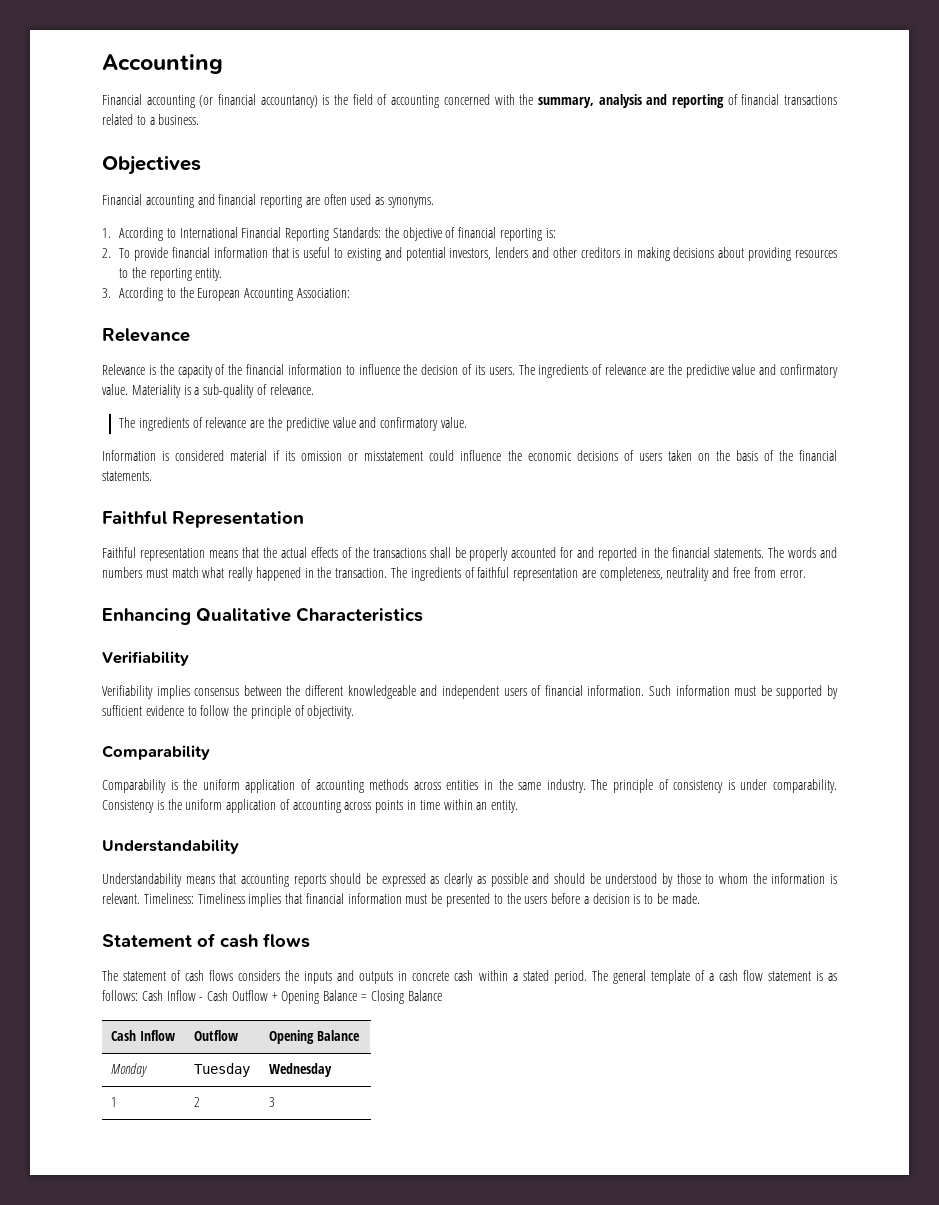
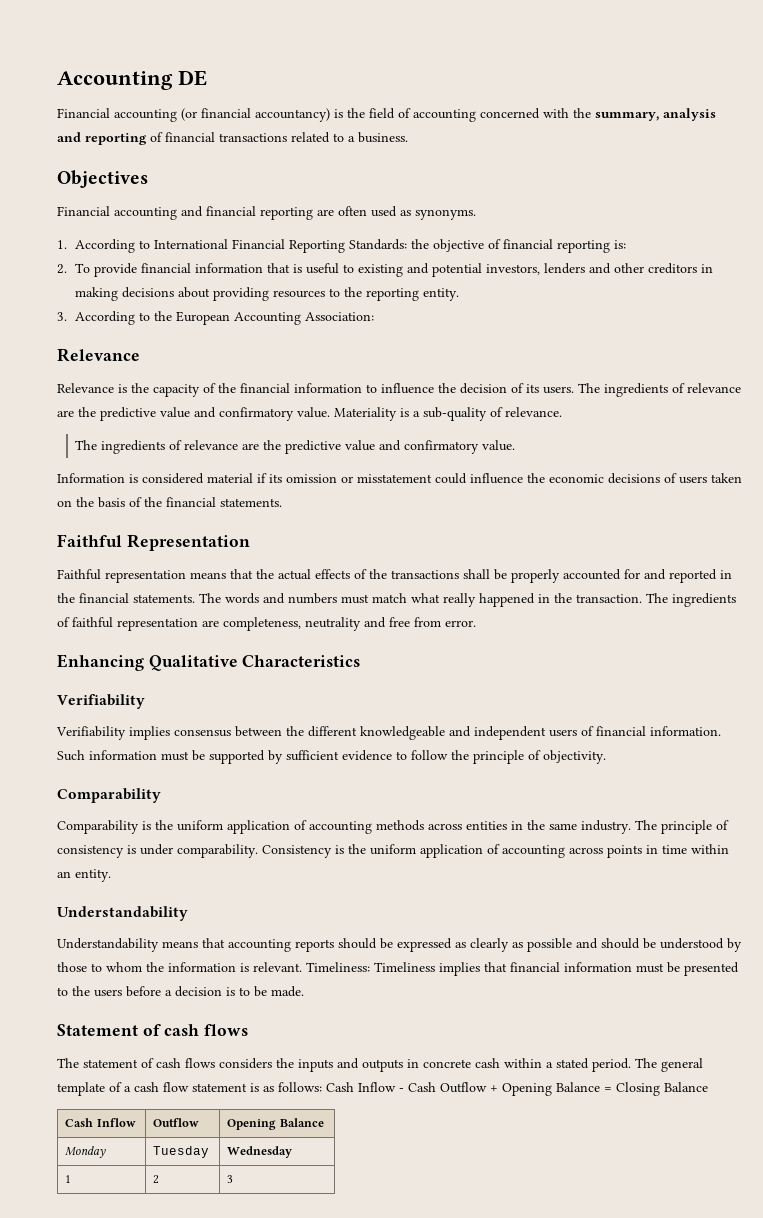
[102,54,223,74] Accounting -> [57,70,207,90] Accounting DE

